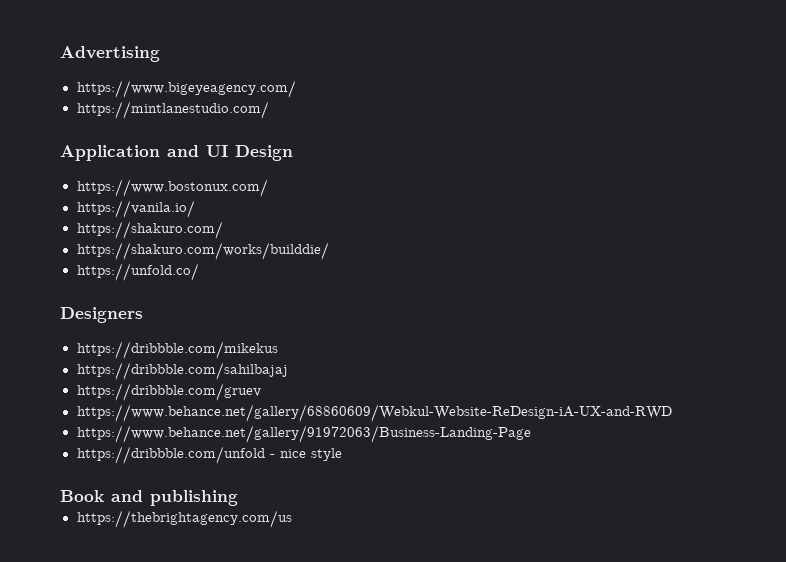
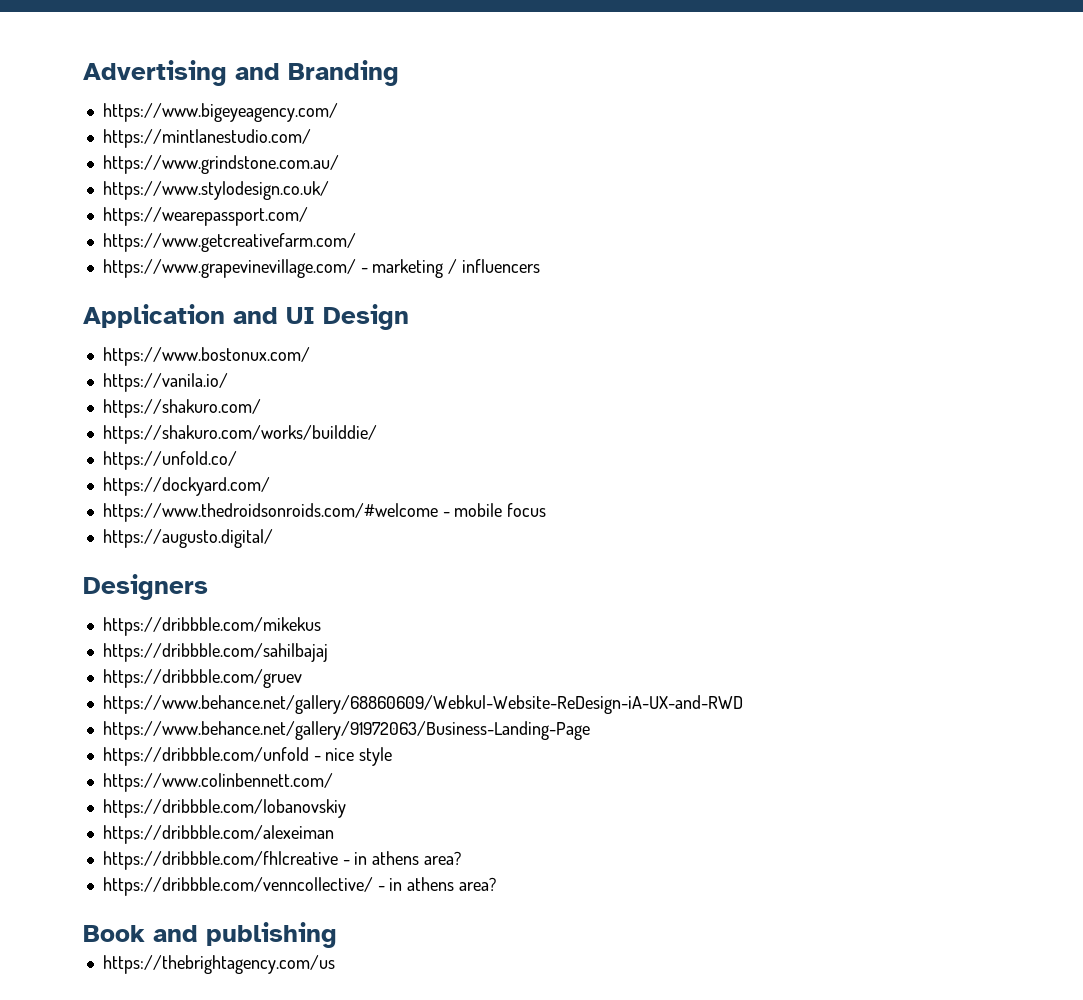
(160, 54) none -> [235,60,399,86] and Branding
(269, 110) none -> [102,155,339,174] [102,181,329,200] [102,207,308,226] [102,233,356,252] [102,259,541,278] // https://www.grindstone.com.au/ // https://www.stylodesign.co.uk/ // https://wearepassport.com/ // https://www.getcreativefarm.com/ // https://www.grapevinevillage.com/ - marketing / influencers
(199, 272) none -> [102,477,270,496] [102,503,547,522] [102,529,273,548] // https://dockyard.com/ // https://www.thedroidsonroids.com/#welcome - mobile focus // https://augusto.digital/
(342, 454) none -> [102,773,333,792] [102,799,346,818] [102,825,334,844] [102,851,462,870] [102,877,497,896] // https://www.colinbennett.com/ // https://dribbble.com/lobanovskiy // https://dribbble.com/alexeiman // https://dribbble.com/fhlcreative - in athens area? // https://dribbble.com/venncollective/ - in athens area?

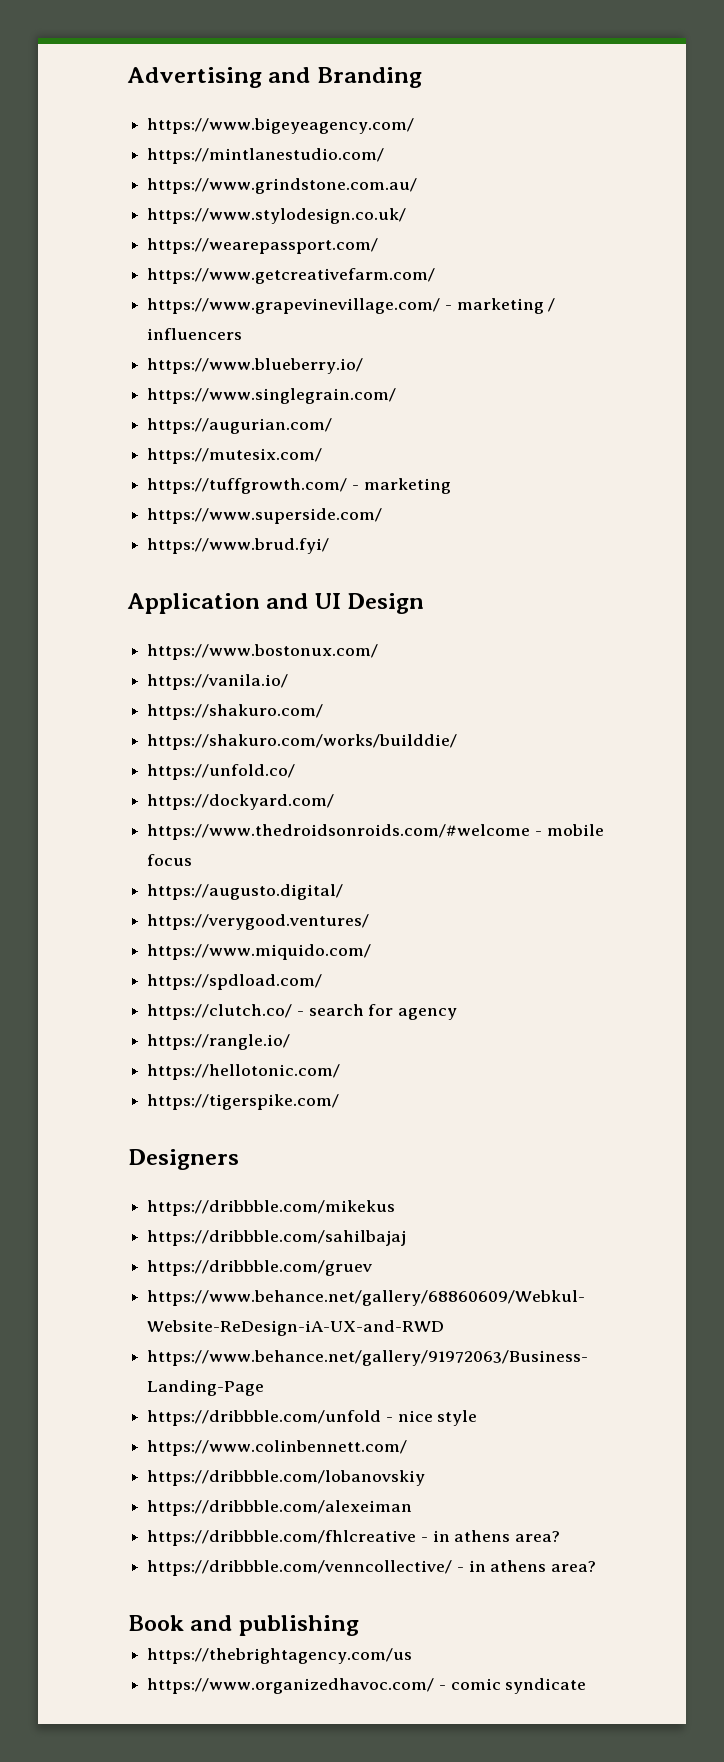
(541, 266) none -> [147,358,364,374] [147,388,397,404] [147,418,333,434] [147,448,323,464] [147,478,451,494] [147,508,383,524] [147,538,330,554] // https://www.blueberry.io/ // https://www.singlegrain.com/ // https://augurian.com/ // https://mutesix.com/ // https://tuffgrowth.com/ - marketing // https://www.superside.com/ // https://www.brud.fyi/
(273, 538) none -> [147,914,370,930] [147,944,372,960] [147,974,323,990] [147,1004,458,1020] [147,1034,291,1050] [147,1064,341,1080] [147,1094,340,1110] // https://verygood.ventures/ // https://www.miquido.com/ // https://spdload.com/ // https://clutch.co/ - search for agency // https://rangle.io/ // https://hellotonic.com/ // https://tigerspike.com/
(335, 964) none -> [147,1678,587,1694] // https://www.organizedhavoc.com/ - comic syndicate

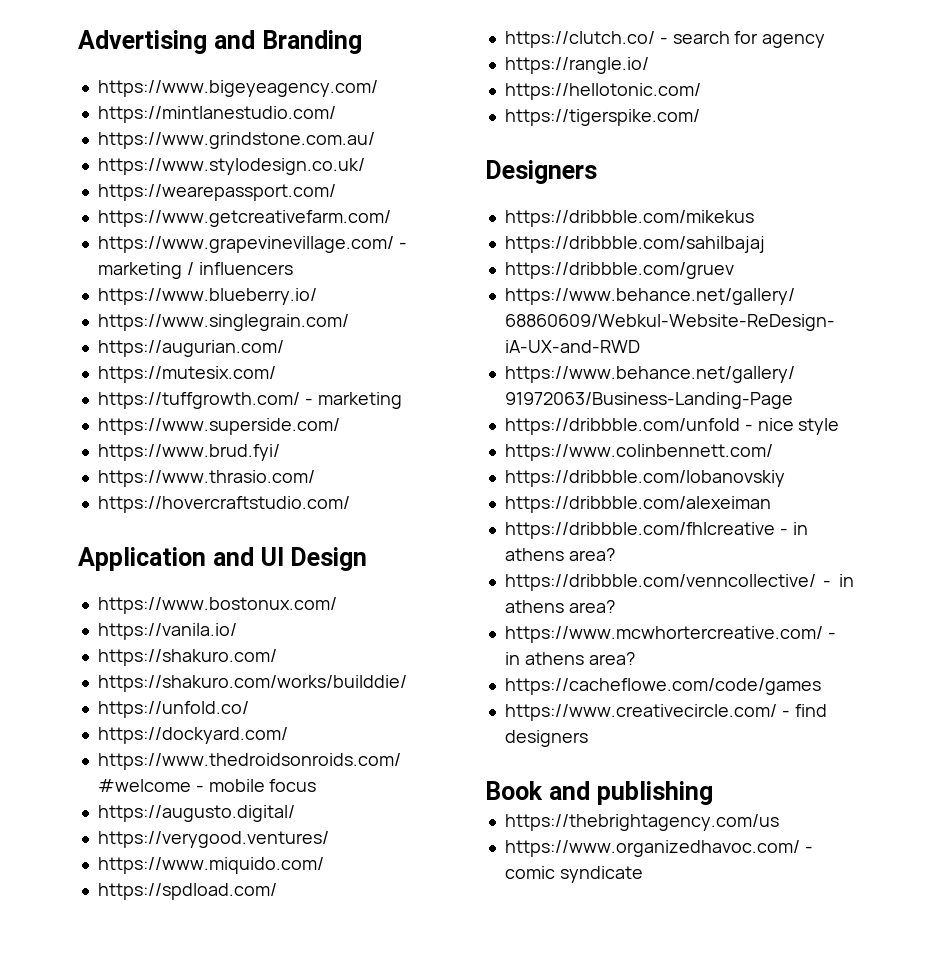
(330, 546) none -> [97,470,315,487] [97,496,350,513] // https://www.thrasio.com/ // https://hovercraftstudio.com/
(597, 1566) none -> [504,626,836,643] [504,652,635,665] [504,678,821,695] [504,704,827,721] [504,730,588,747] // https://www.mcwhortercreative.com/ - in athens area? // https://cacheflowe.com/code/games // https://www.creativecircle.com/ - find designers

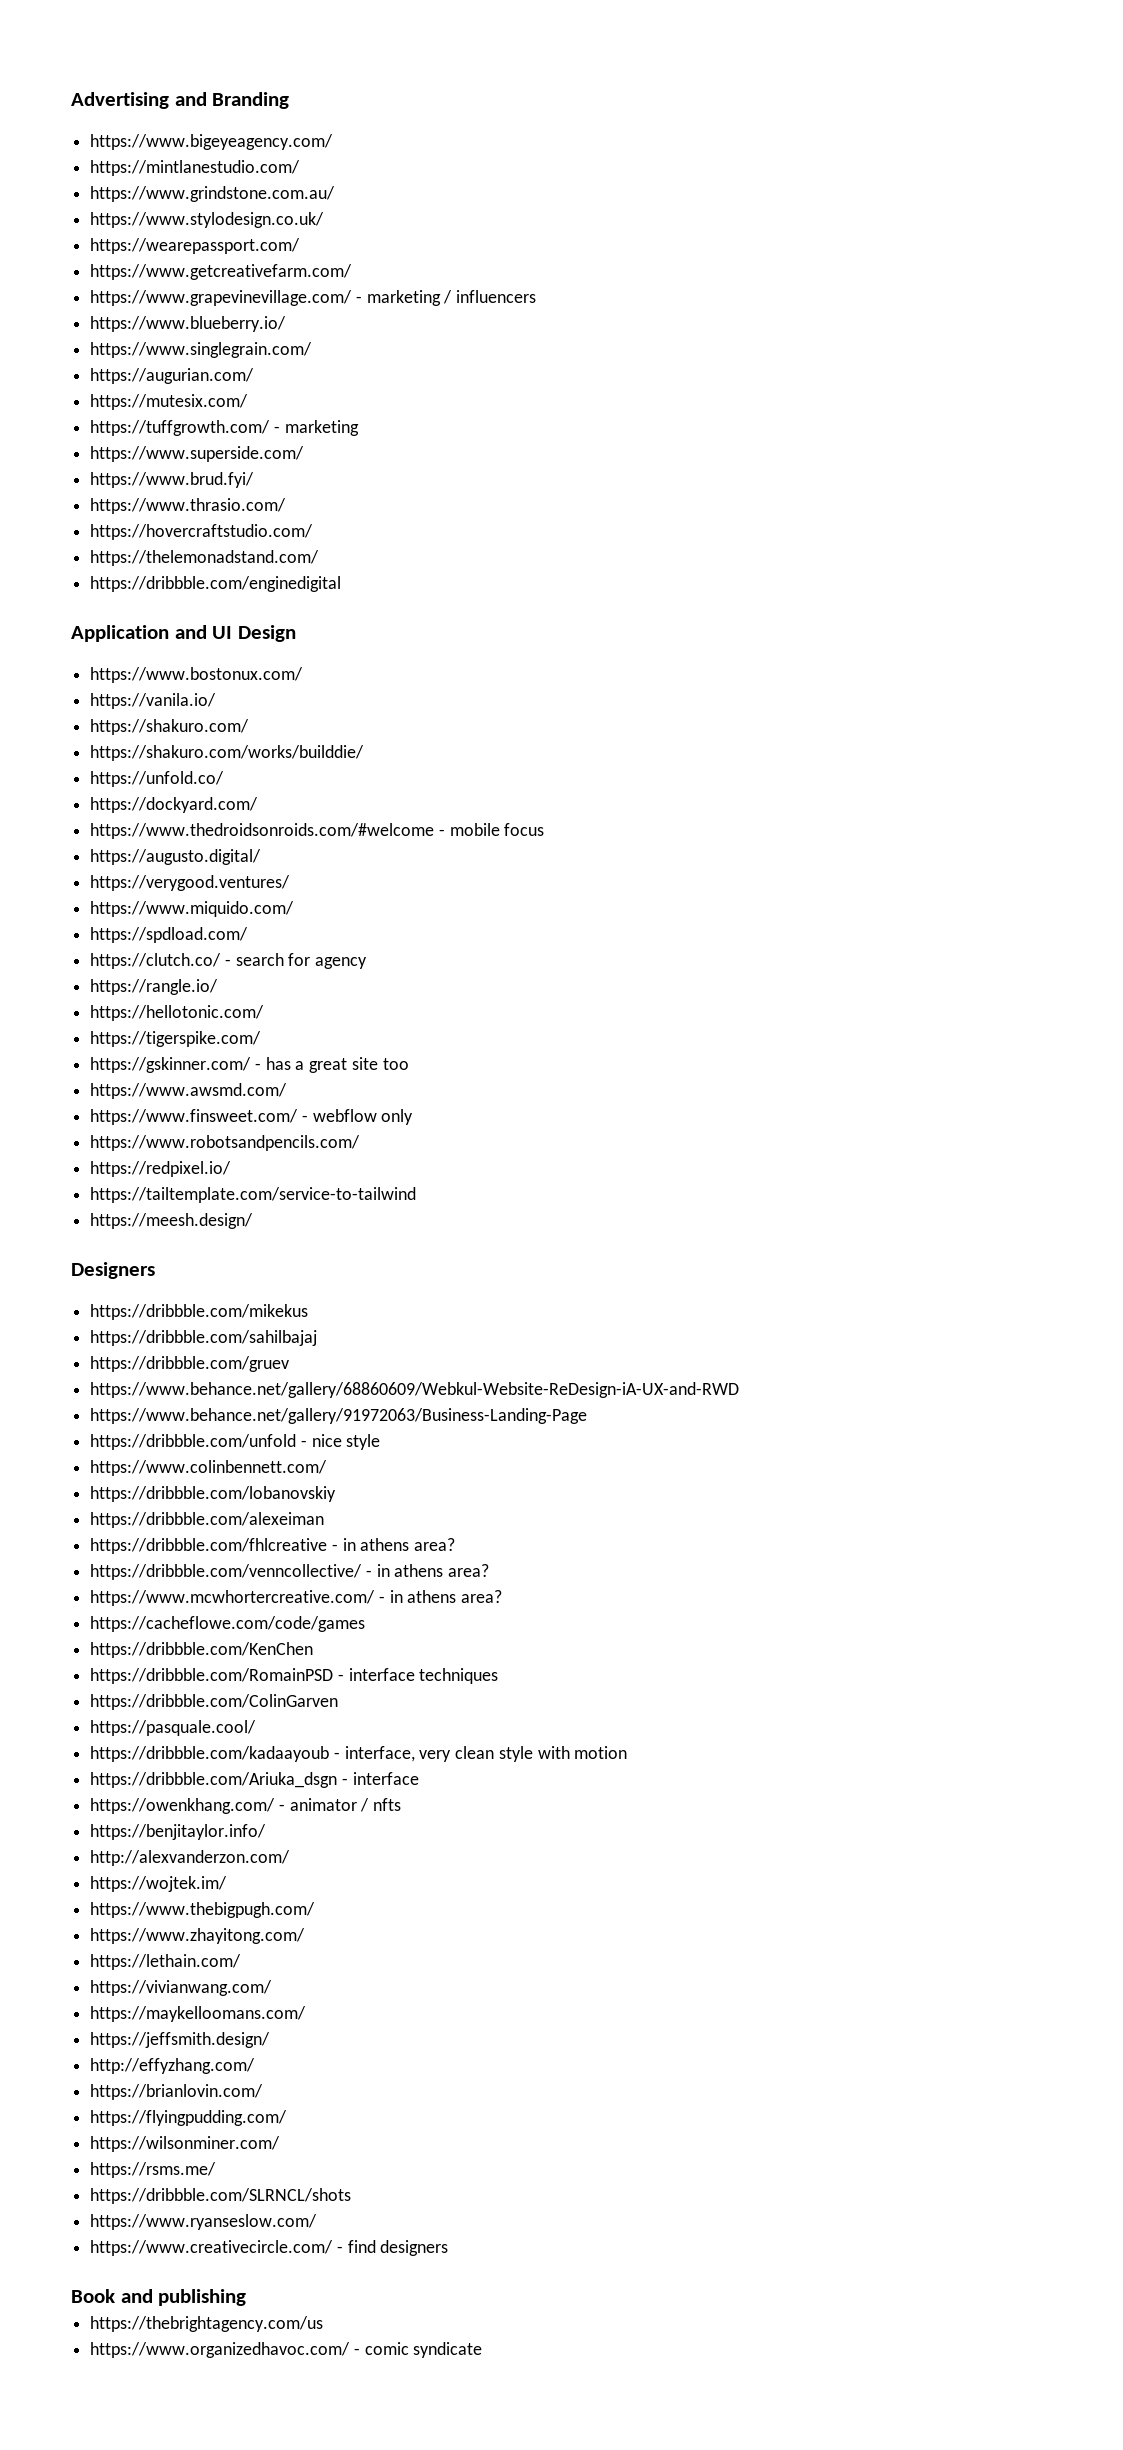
(350, 504) none -> [90,550,320,566] [90,576,342,592] // https://thelemonadstand.com/ // https://dribbble.com/enginedigital
(700, 117) none -> [90,1057,409,1073] [90,1083,288,1099] [90,1109,414,1125] [90,1135,361,1151] [90,1161,232,1177] [90,1187,417,1203] [90,1213,254,1229] // https://gskinner.com/ - has a great site too // https://www.awsmd.com/ // https://www.finsweet.com/ - webflow only // https://www.robotsandpencils.com/ // https://redpixel.io/ // https://tailtemplate.com/service-to-tailwind // https://meesh.design/
(821, 686) none -> [90,1642,314,1658] [90,1668,499,1684] [90,1694,339,1710] [90,1720,257,1736] [90,1746,628,1762] [90,1772,419,1788] [90,1798,402,1814] [90,1824,267,1840] [90,1850,291,1866] [90,1876,228,1892] [90,1902,316,1918] [90,1928,306,1944] [90,1954,242,1970] [90,1980,273,1996] [90,2006,307,2022] [90,2032,271,2048] [90,2058,256,2074] [90,2084,264,2100] [90,2110,288,2126] [90,2136,281,2152] [90,2162,217,2178] [90,2188,352,2204] [90,2214,318,2230] // https://dribbble.com/KenChen // https://dribbble.com/RomainPSD - interface techniques // https://dribbble.com/ColinGarven // https://pasquale.cool/ // https://dribbble.com/kadaayoub - interface, very clean style with motion // https://dribbble.com/Ariuka_dsgn - interface // https://owenkhang.com/ - animator / nfts // https://benjitaylor.info/ // http://alexvanderzon.com/ // https://wojtek.im/ // https://www.thebigpugh.com/ // https://www.zhayitong.com/ // https://lethain.com/ // https://vivianwang.com/ // https://maykelloomans.com/ // https://jeffsmith.design/ // http://effyzhang.com/ // https://brianlovin.com/ // https://flyingpudding.com/ // https://wilsonminer.com/ // https://rsms.me/ // https://dribbble.com/SLRNCL/shots // https://www.ryanseslow.com/

